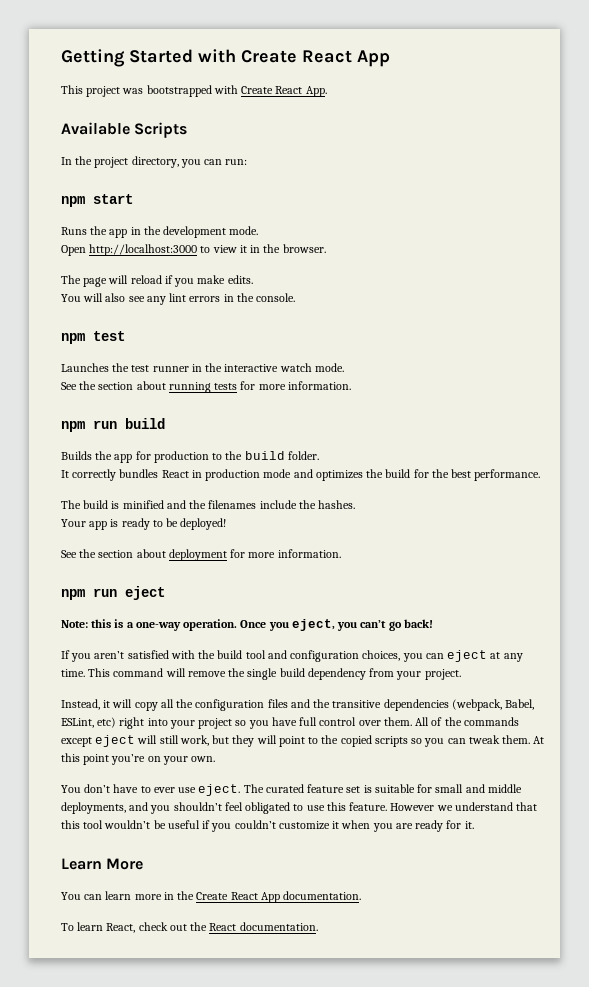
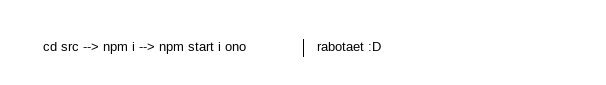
[61,49,390,67] [61,85,327,97] [61,122,188,138] [61,156,248,168] [61,194,133,207] [61,226,259,238] [61,244,326,256] [61,275,253,287] [61,293,296,305] [61,331,125,344] [61,363,344,372] [61,381,351,393] [61,418,165,432] [61,451,319,463] [61,469,541,481] [61,500,356,509] [61,518,227,530] [61,549,341,561] [61,586,165,600] [61,619,433,631] [61,650,523,662] [61,668,461,680] [61,699,535,711] [61,717,519,729] [61,735,545,747] [61,753,216,765] [61,784,522,796] [61,802,538,814] [61,820,474,832] [61,858,144,870] [61,891,362,903] [61,922,318,933] Getting Started with Create React App // This project was bootstrapped with Create React App. // Available Scripts // In the project directory, you can run: // npm start // Runs the app in the development mode. // Open http://localhost:3000 to view it in the browser. // The page will reload if you make edits. // You will also see any lint errors in the console. // npm test // Launches the test runner in the interactive watch mode. // See the section about running tests for more information. // npm run build // Builds the app for production to the build folder. // It correctly bundles React in production mode and optimizes the build for the best performance. // The build is minified and the filenames include the hashes. // Your app is ready to be deployed! // See the section about deployment for more information. // npm run eject // Note: this is a one-way operation. Once you eject, you can’t go back! // If you aren’t satisfied with the build tool and configuration choices, you can eject at any time. This command will remove the single build dependency from your project. // Instead, it will copy all the configuration files and the transitive dependencies (webpack, Babel, ESLint, etc) right into your project so you have full control over them. All of the commands except eject will still work, but they will point to the copied scripts so you can tweak them. At this point you’re on your own. // You don’t have to ever use eject. The curated feature set is suitable for small and middle deployments, and you shouldn’t feel obligated to use this feature. However we understand that this tool wouldn’t be useful if you couldn’t customize it when you are ready for it. // Learn More // You can learn more in the Create React App documentation. // To learn React, check out the React documentation. -> [43,42,381,54] cd src --> npm i --> npm start i ono rabotaet :D

